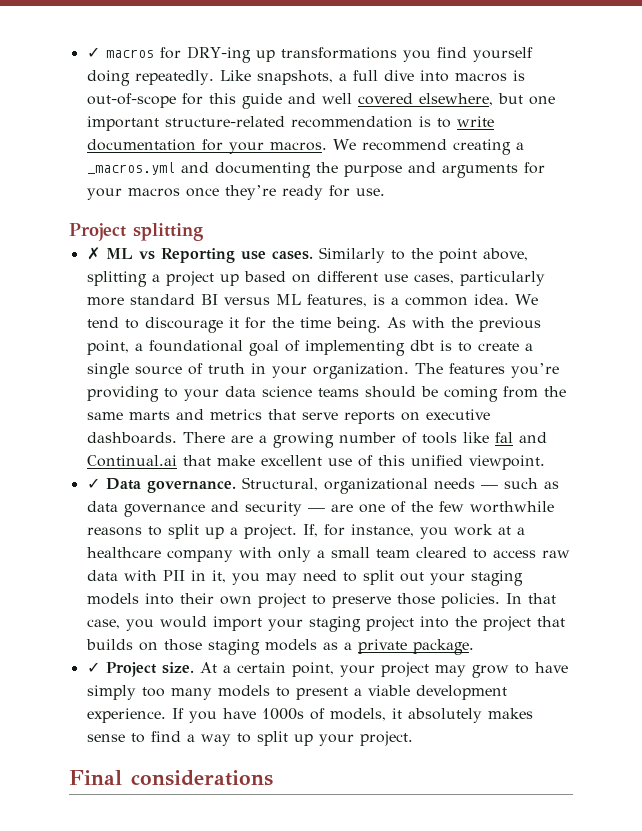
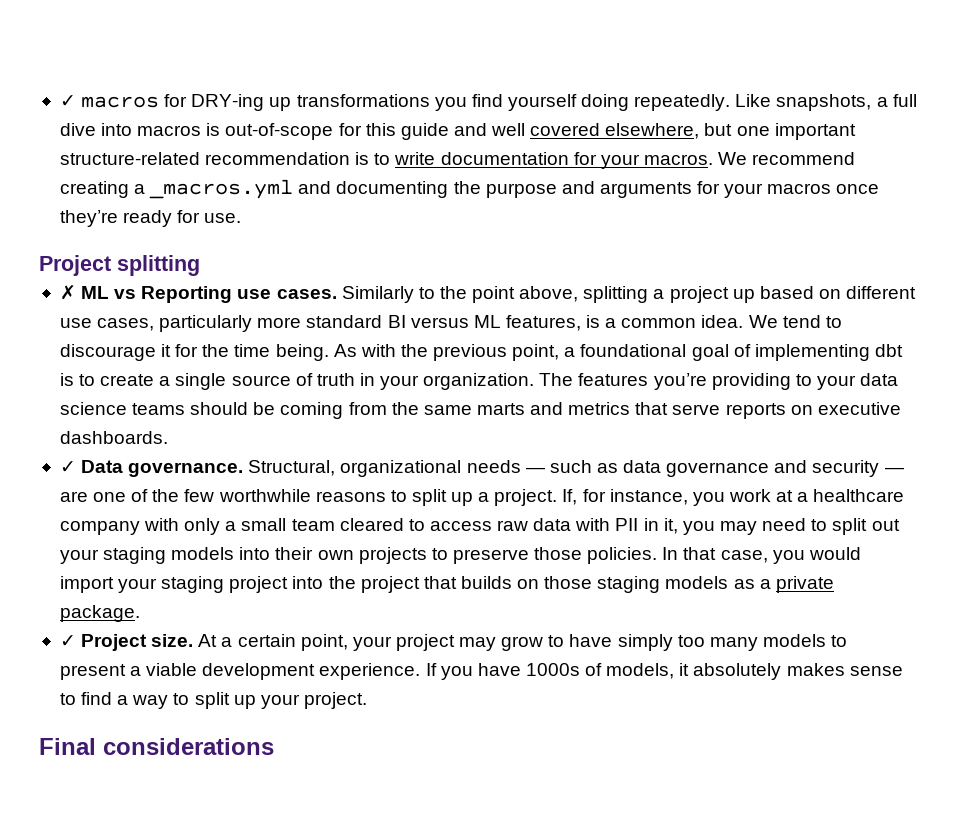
[182,432,547,448] [86,455,545,470] There are a growing number of tools like fal and Continual.ai that make excellent use of this unified viewpoint. -> (168, 437) none
[257,593,306,608] project -> [358,547,427,564] projects

